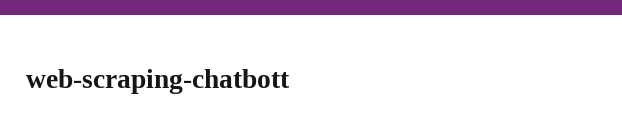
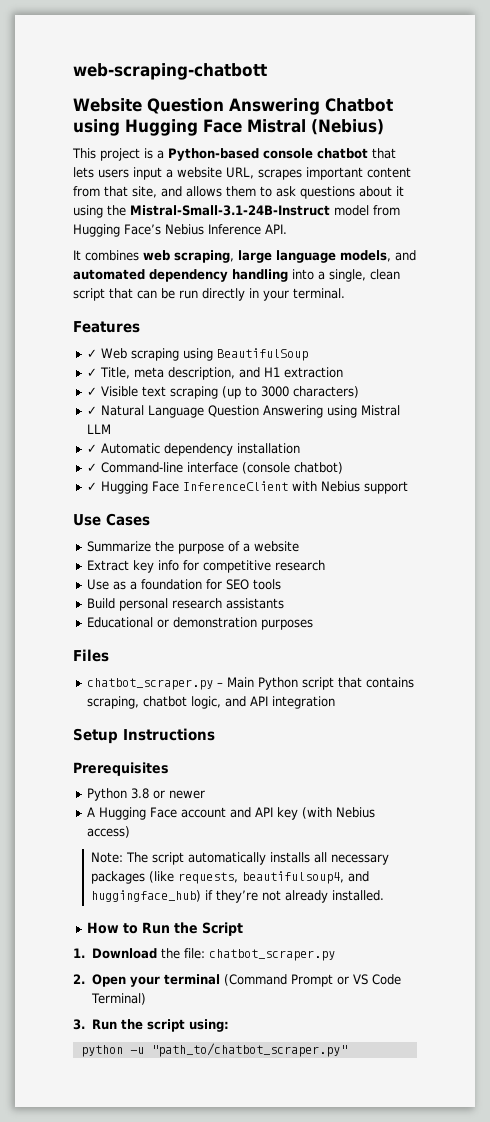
(290, 81) none -> [73,98,393,115] [73,119,384,136] [72,148,396,161] [73,167,411,180] [73,186,404,199] [73,205,400,218] [73,224,287,237] [73,250,416,263] [73,269,400,282] [73,288,345,301] [73,321,140,333] [87,348,309,361] [87,367,344,380] [87,386,360,399] [87,405,401,418] [87,424,112,434] [87,443,301,456] [87,462,344,474] [87,481,409,494] [73,513,150,526] [87,541,300,554] [87,560,326,573] [87,579,282,590] [87,598,285,611] [87,617,314,630] [73,649,109,662] [87,677,415,690] [87,696,336,709] [73,728,215,744] [73,762,169,776] [87,788,206,801] [87,807,376,820] [87,826,131,838] [90,852,389,865] [90,871,369,884] [90,890,384,903] [87,922,244,936] [73,948,335,961] [73,974,401,987] [90,993,147,1005] [73,1019,229,1032] [80,1043,347,1057] // Website Question Answering Chatbot using Hugging Face Mistral (Nebius) // This project is a Python-based console chatbot that lets users input a website URL, scrapes important content from that site, and allows them to ask questions about it using the Mistral-Small-3.1-24B-Instruct model from Hugging Face’s Nebius Inference API. // It combines web scraping, large language models, and automated dependency handling into a single, clean script that can be run directly in your terminal. // Features // ✓ Web scraping using BeautifulSoup // ✓ Title, meta description, and H1 extraction // ✓ Visible text scraping (up to 3000 characters) // ✓ Natural Language Question Answering using Mistral LLM // ✓ Automatic dependency installation // ✓ Command-line interface (console chatbot) // ✓ Hugging Face InferenceClient with Nebius support // Use Cases // Summarize the purpose of a website // Extract key info for competitive research // Use as a foundation for SEO tools // Build personal research assistants // Educational or demonstration purposes // Files // chatbot_scraper.py – Main Python script that contains scraping, chatbot logic, and API integration // Setup Instructions // Prerequisites // Python 3.8 or newer // A Hugging Face account and API key (with Nebius access) // Note: The script automatically installs all necessary packages (like requests, beautifulsoup4, and huggingface_hub) if they’re not already installed. // How to Run the Script // 1. Download the file: chatbot_scraper.py // 2. Open your terminal (Command Prompt or VS Code Terminal) // 3. Run the script using: // python -u "path_to/chatbot_scraper.py"

